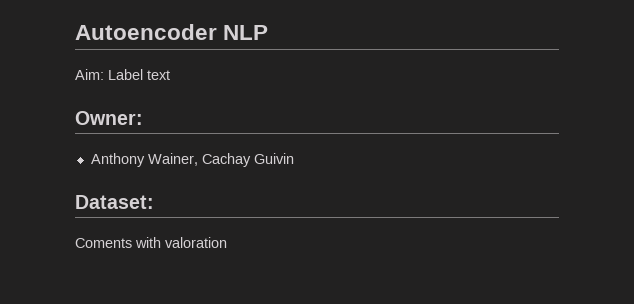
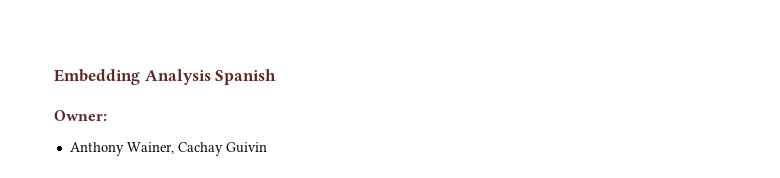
[75,24,269,40] [75,69,170,80] Autoencoder NLP // Aim: Label text -> [54,69,277,85] Embedding Analysis Spanish
[75,195,154,209] [75,237,227,248] // Dataset: // Coments with valoration -> (267, 147) none

